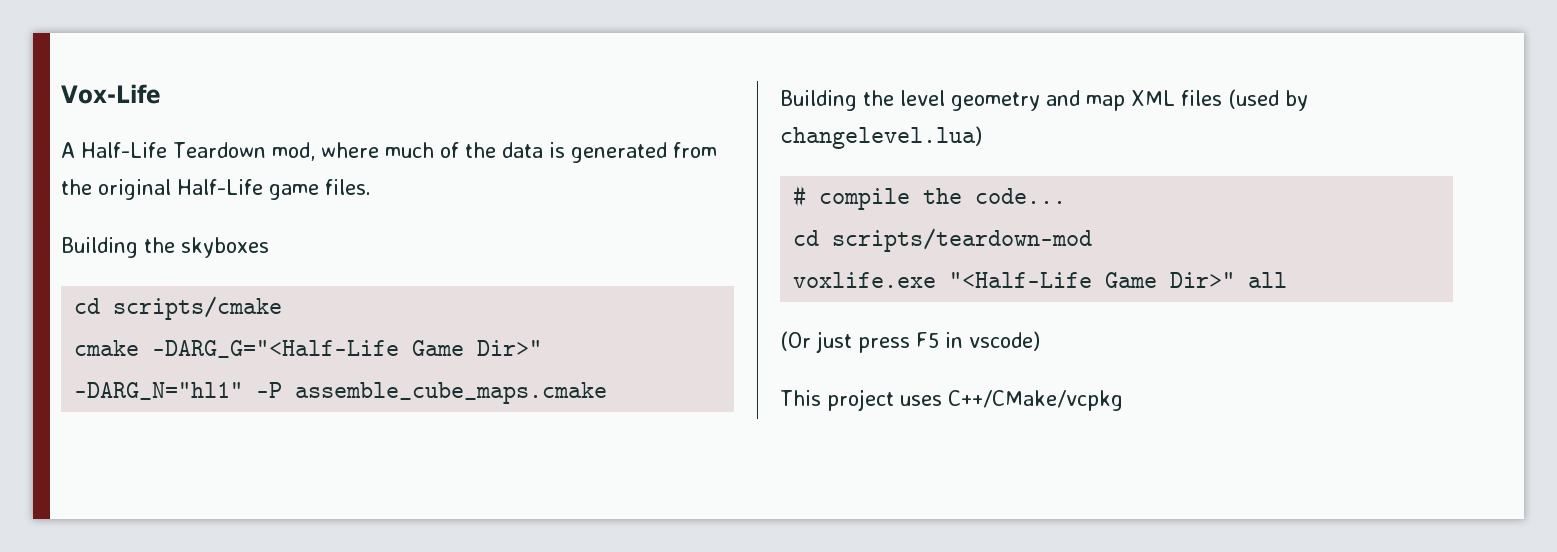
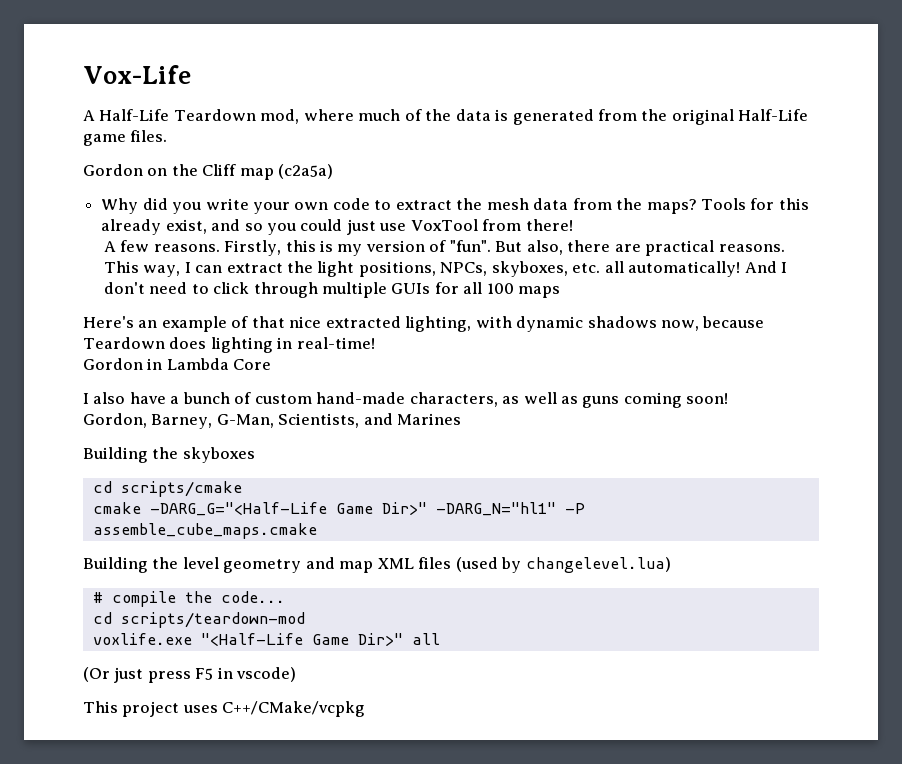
(371, 187) none -> [83,164,334,180] [101,198,809,214] [101,219,573,235] [103,240,785,256] [103,261,788,277] [103,282,561,298] [83,316,765,332] [83,337,375,353] [83,358,272,370] [83,392,729,408] [83,413,462,429] // Gordon on the Cliff map (c2a5a) // Why did you write your own code to extract the mesh data from the maps? Tools for this already exist, and so you could just use VoxTool from there! // A few reasons. Firstly, this is my version of "fun". But also, there are practical reasons. This way, I can extract the light positions, NPCs, skyboxes, etc. all automatically! And I don't need to click through multiple GUIs for all 100 maps // Here's an example of that nice extracted lighting, with dynamic shadows now, because Teardown does lighting in real-time! // Gordon in Lambda Core // I also have a bunch of custom hand-made characters, as well as guns coming soon! // Gordon, Barney, G-Man, Scientists, and Marines

